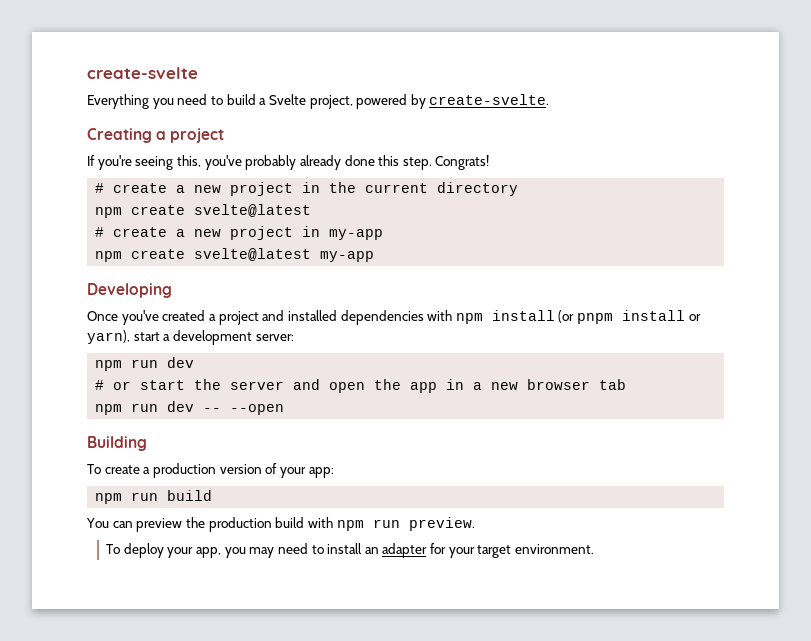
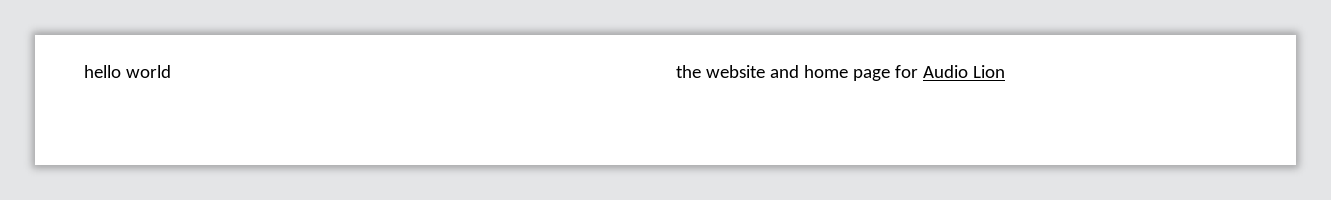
[87,67,198,79] [87,94,550,109] [87,128,225,143] [87,155,490,170] [95,182,519,196] [95,204,312,218] [95,226,384,240] [95,248,375,262] [87,283,172,298] [87,310,701,325] [87,330,294,345] [95,357,195,371] [95,379,627,393] [95,401,285,415] [87,436,147,451] [87,463,334,478] [95,490,213,504] [86,517,475,532] [106,543,595,558] create-svelte // Everything you need to build a Svelte project, powered by create-svelte. // Creating a project // If you're seeing this, you've probably already done this step. Congrats! // # create a new project in the current directory // npm create svelte@latest // # create a new project in my-app // npm create svelte@latest my-app // Developing // Once you've created a project and installed dependencies with npm install (or pnpm install or yarn), start a development server: // npm run dev // # or start the server and open the app in a new browser tab // npm run dev -- --open // Building // To create a production version of your app: // npm run build // You can preview the production build with npm run preview. // To deploy your app, you may need to install an adapter for your target environment. -> [84,65,171,78] [676,65,1005,81] hello world // the website and home page for Audio Lion

